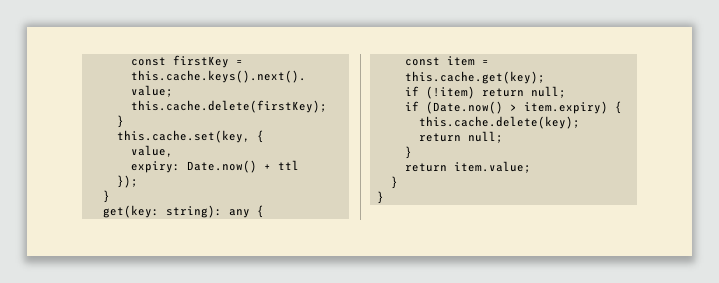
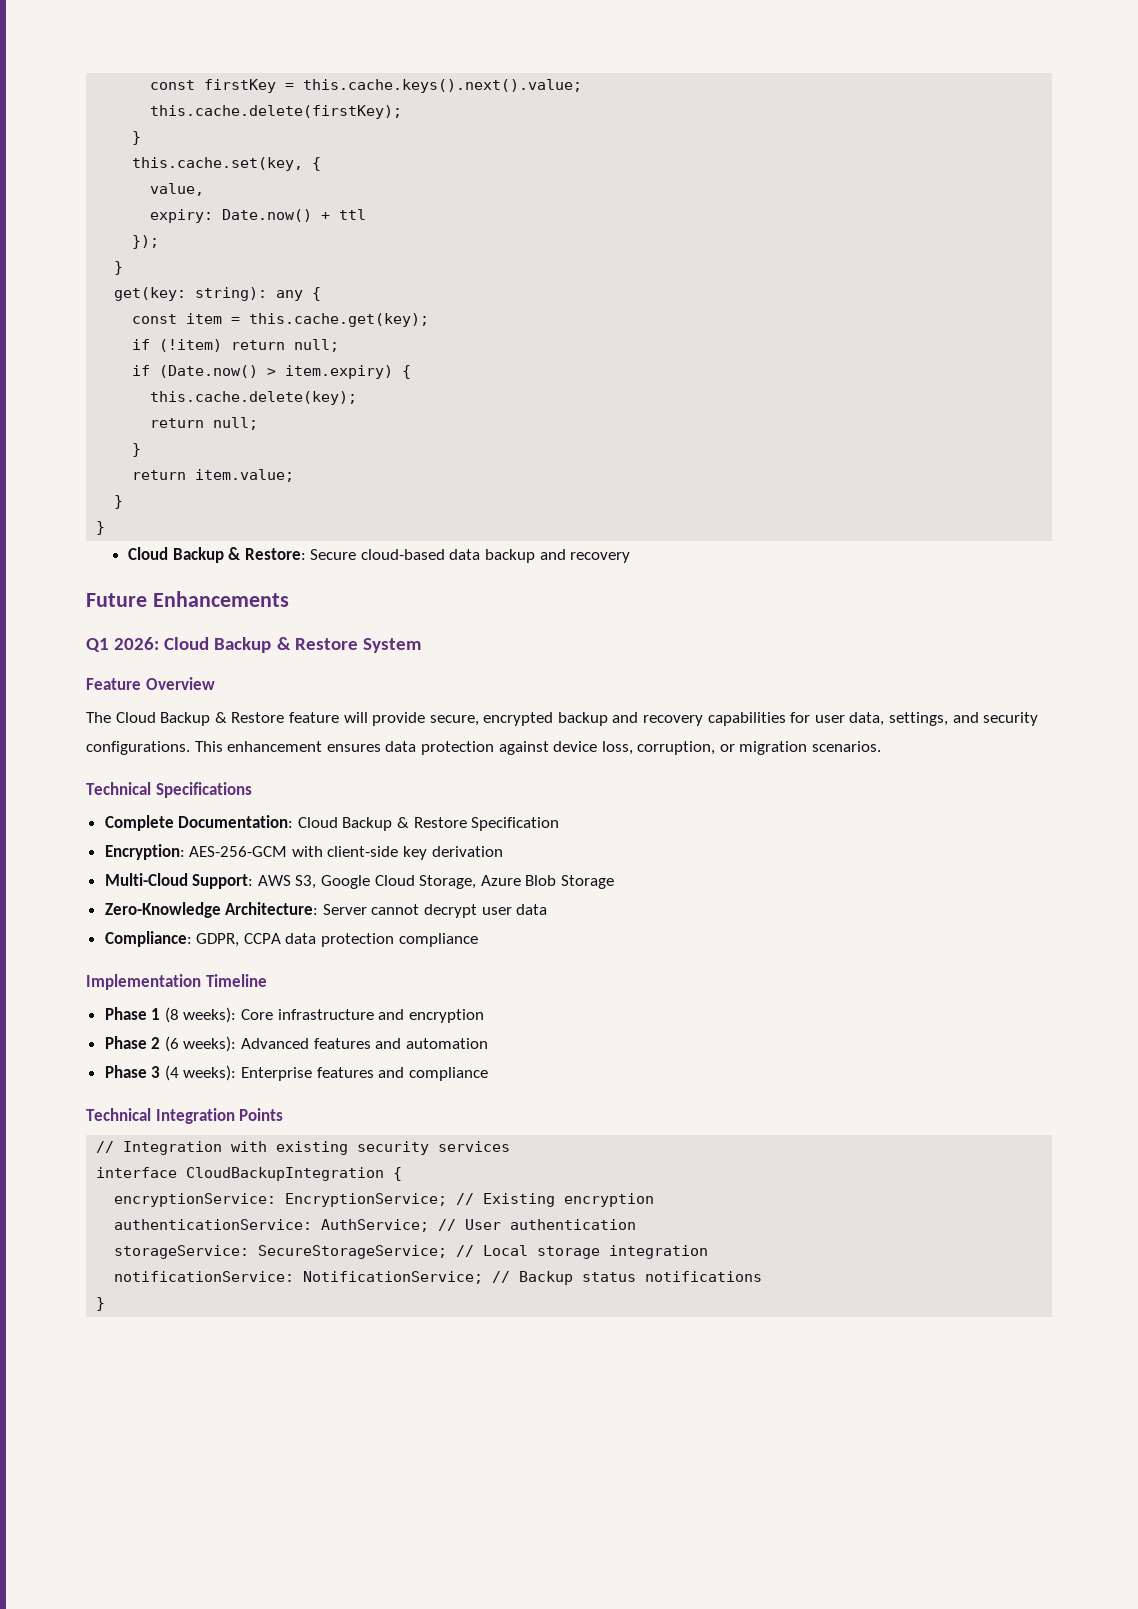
(384, 197) none -> [127,547,631,563] [86,591,289,607] [86,637,421,653] [86,677,215,690] [86,712,1039,726] [86,741,882,755] [86,782,252,798] [104,815,560,831] [104,844,503,860] [104,873,615,889] [104,902,548,918] [104,931,478,947] [86,974,267,990] [104,1007,484,1023] [104,1036,488,1052] [104,1065,488,1081] [86,1108,284,1124] [96,1141,511,1155] [96,1167,403,1181] [114,1193,655,1207] [114,1219,637,1232] [114,1245,709,1259] [114,1271,763,1285] [96,1297,106,1311] // Cloud Backup & Restore: Secure cloud-based data backup and recovery // Future Enhancements // Q1 2026: Cloud Backup & Restore System // Feature Overview // The Cloud Backup & Restore feature will provide secure, encrypted backup and recovery capabilities for user data, settings, and security configurations. This enhancement ensures data protection against device loss, corruption, or migration scenarios. // Technical Specifications // Complete Documentation: Cloud Backup & Restore Specification // Encryption: AES-256-GCM with client-side key derivation // Multi-Cloud Support: AWS S3, Google Cloud Storage, Azure Blob Storage // Zero-Knowledge Architecture: Server cannot decrypt user data // Compliance: GDPR, CCPA data protection compliance // Implementation Timeline // Phase 1 (8 weeks): Core infrastructure and encryption // Phase 2 (6 weeks): Advanced features and automation // Phase 3 (4 weeks): Enterprise features and compliance // Technical Integration Points // // Integration with existing security services // interface CloudBackupIntegration { // encryptionService: EncryptionService; // Existing encryption // authenticationService: AuthService; // User authentication // storageService: SecureStorageService; // Local storage integration // notificationService: NotificationService; // Backup status notifications // }

